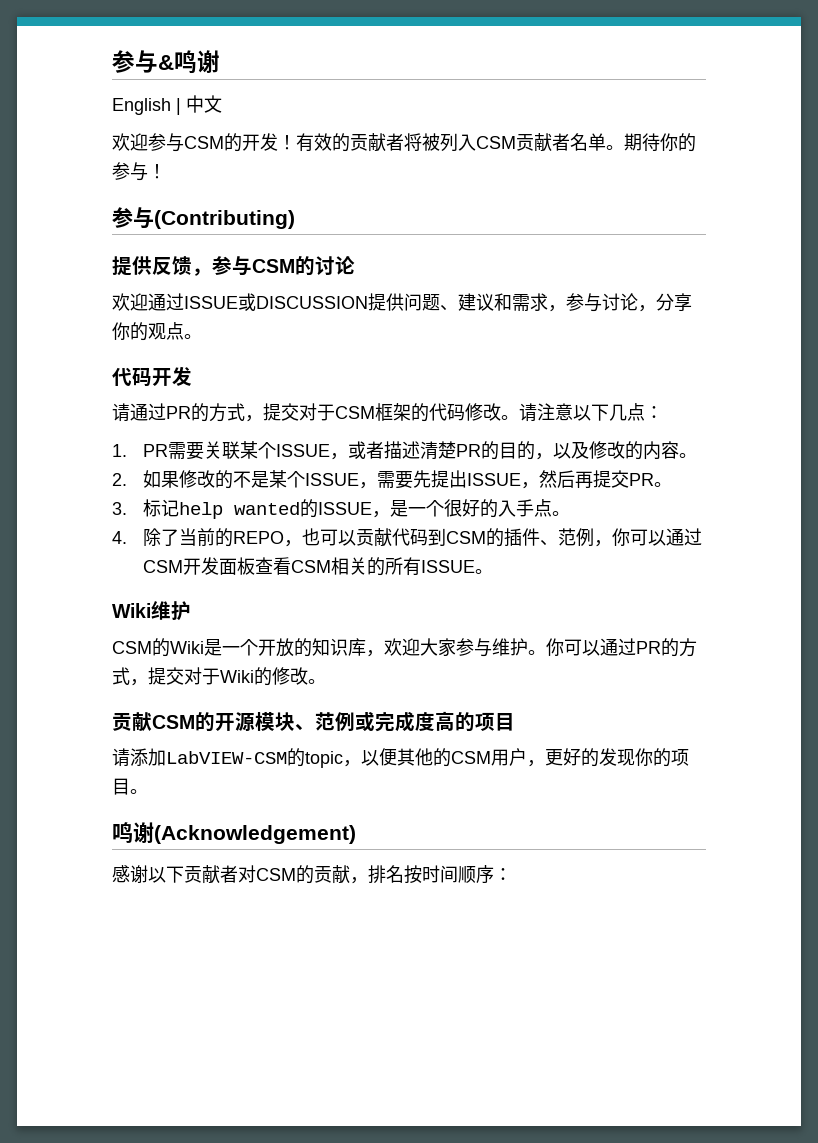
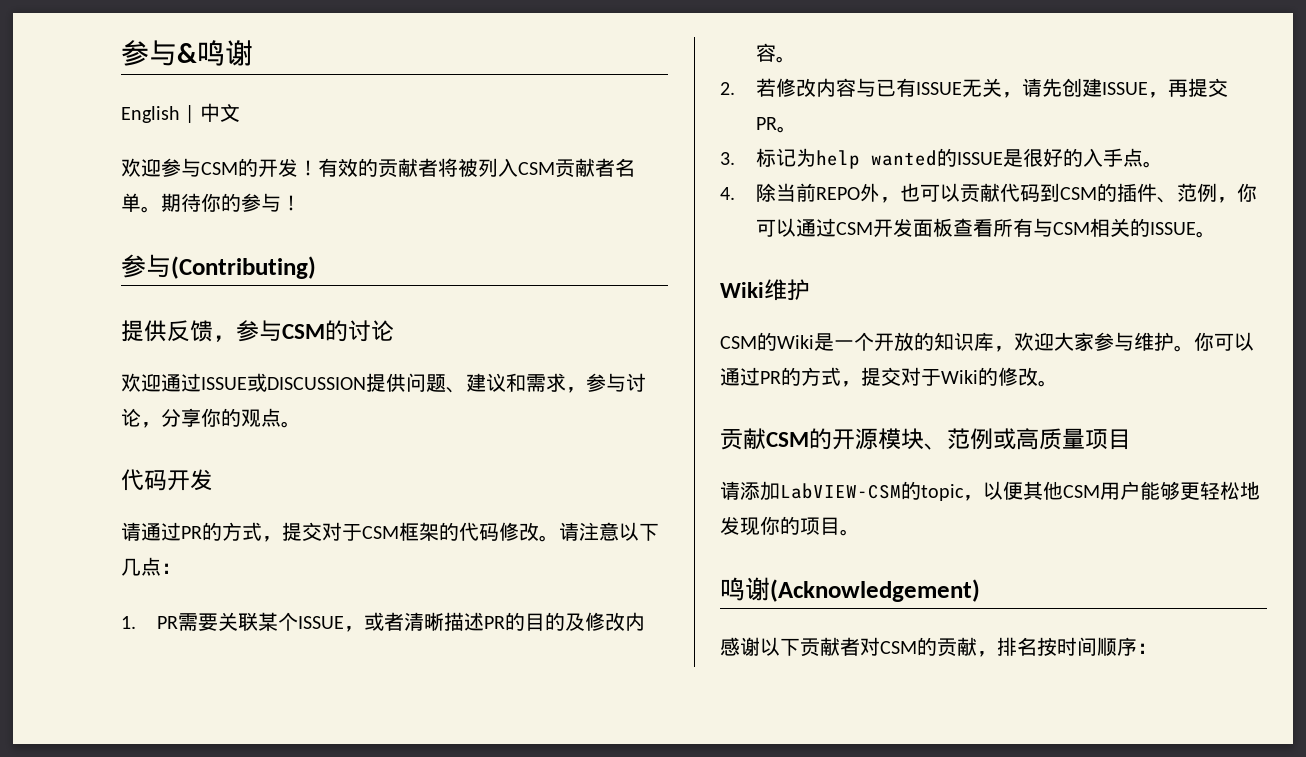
[383,441,456,460] 描述清楚 -> [403,612,484,631] 清晰描述
[534,441,643,460] ，以及修改的 -> [564,612,625,631] 及修改
[142,470,575,489] 如果修改的不是某个ISSUE，需要先提出ISSUE，然后 -> [755,78,1168,98] 若修改内容与已有ISSUE无关，请先创建ISSUE，
(179, 508) none -> [795,148,816,167] 为
[371,500,444,518] ，是一个 -> [1002,149,1023,167] 是
[160,528,284,547] 了当前的REPO -> [775,183,880,202] 当前REPO外
(291, 566) none -> [992,218,1053,237] 所有与
[384,557,421,576] 所有 -> (1150, 227) none
[375,711,475,732] 完成度高的 -> [1016,428,1085,450] 高质量
[433,748,451,767] 的 -> (1063, 490) none
[527,748,599,767] ，更好的 -> [1140,481,1260,500] 能够更轻松地

